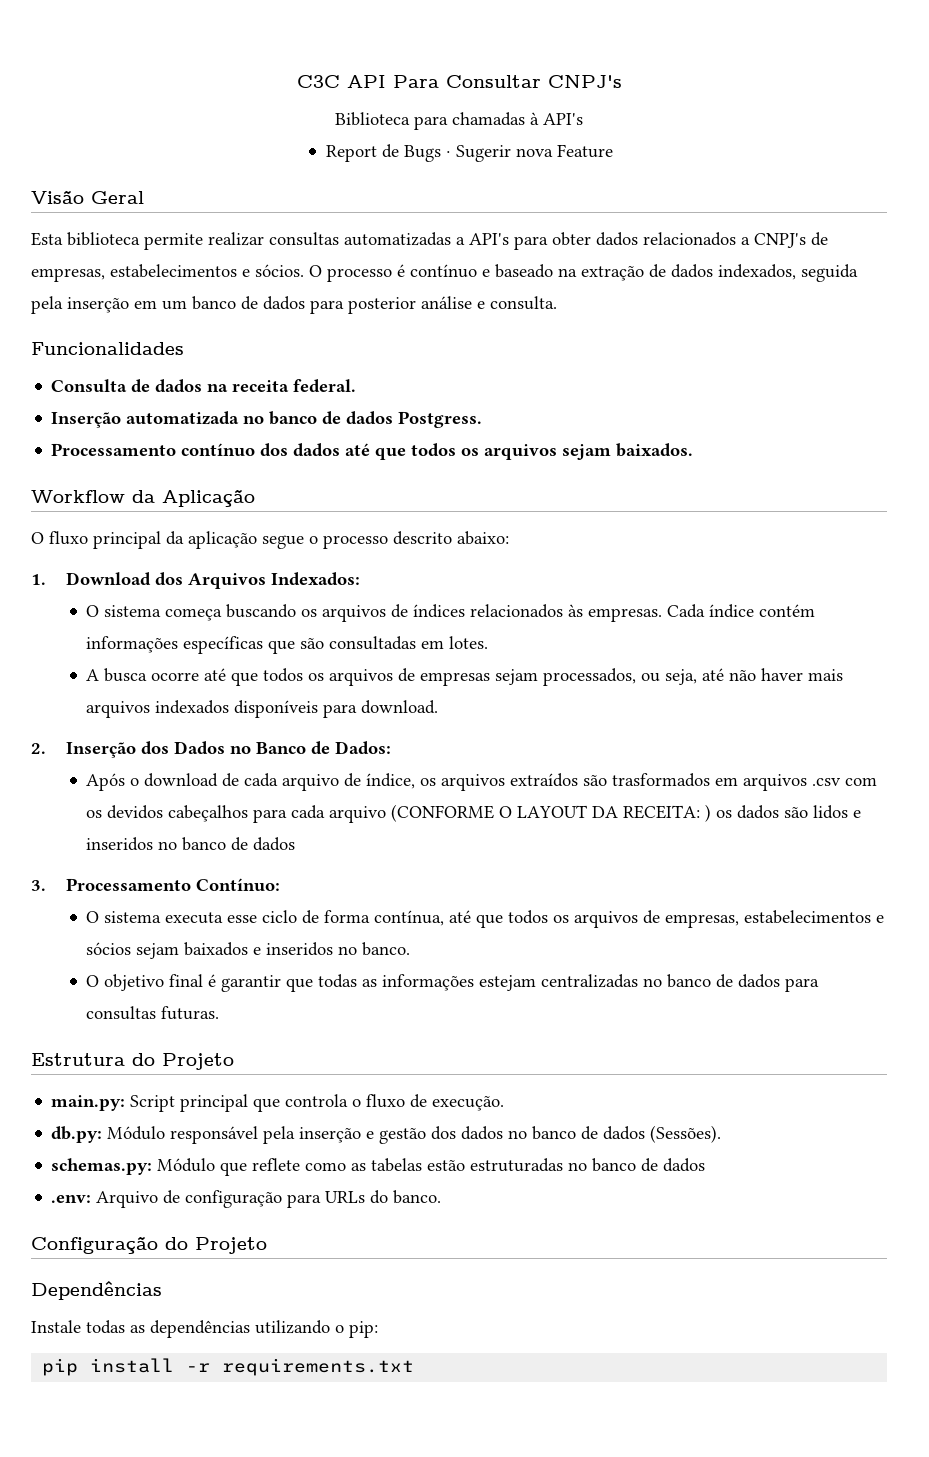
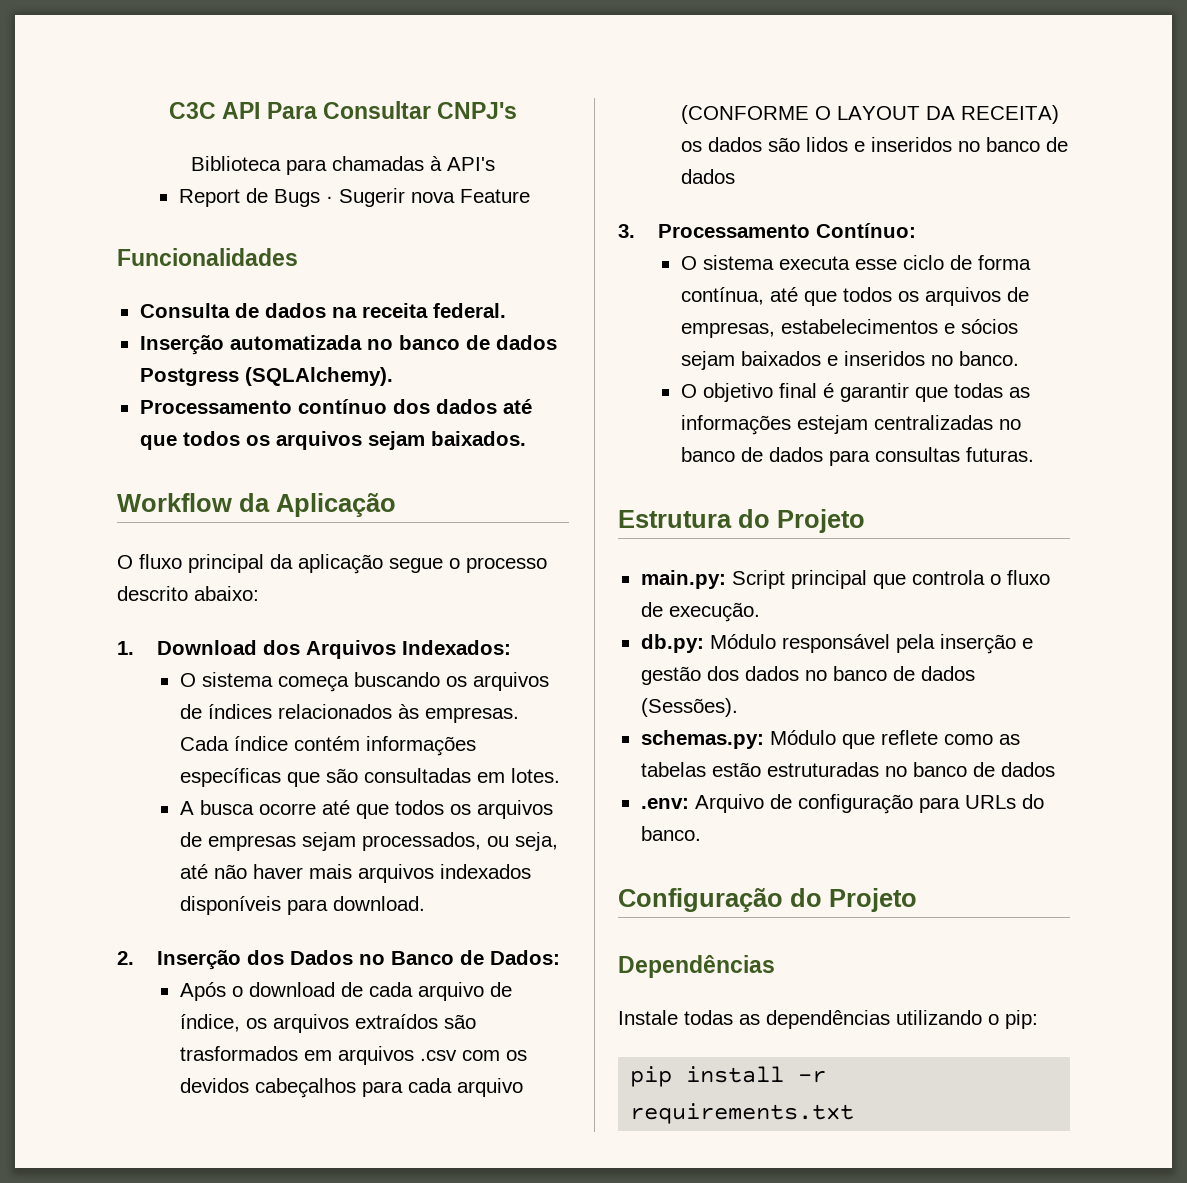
[31,190,144,204] [31,232,828,250] [31,264,858,282] [31,296,557,314] // Visão Geral // Esta biblioteca permite realizar consultas automatizadas a API's para obter dados relacionados a CNPJ's de empresas, estabelecimentos e sócios. O processo é contínuo e baseado na extração de dados indexados, seguida pela inserção em um banco de dados para posterior análise e consulta. -> (530, 196) none
[398,411,483,428] Postgress. -> [139,367,393,386] Postgress (SQLAlchemy).
[623,804,712,822] RECEITA: ) -> [960,105,1059,124] RECEITA)

